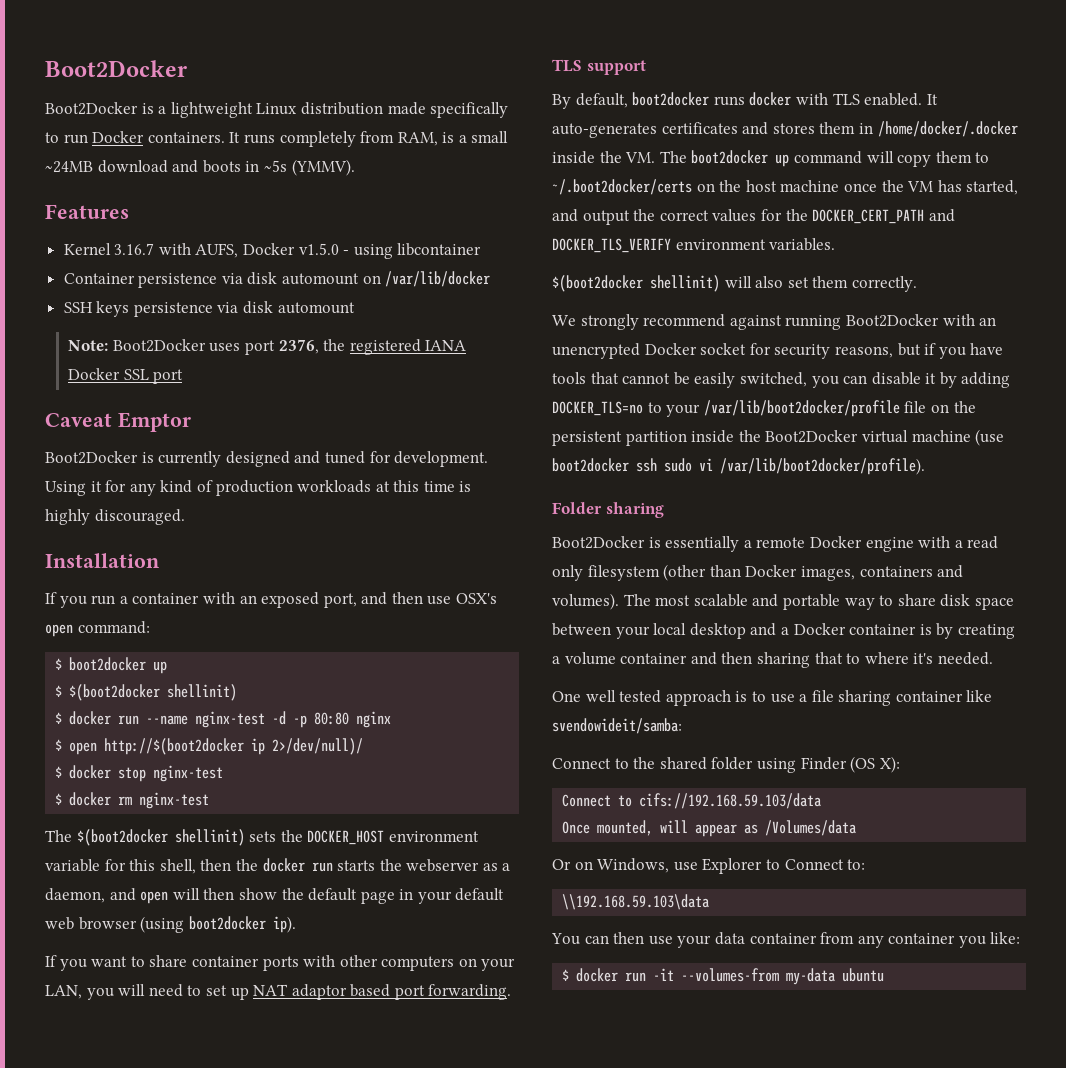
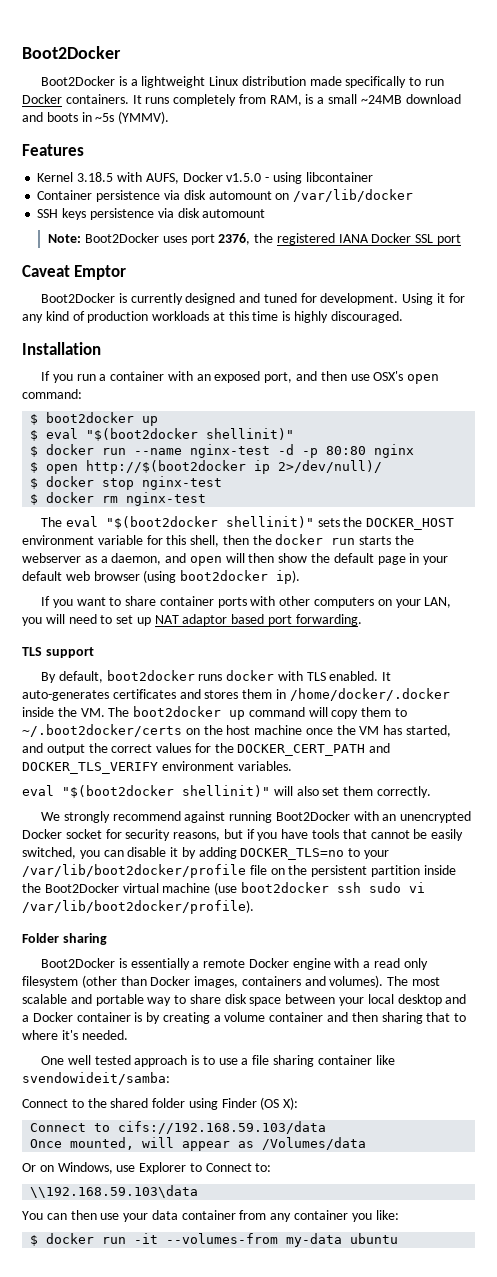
[114,243,155,255] 3.16.7 -> [77,172,114,182] 3.18.5
[69,684,238,701] $(boot2docker shellinit) -> [46,428,295,441] eval "$(boot2docker shellinit)"
[76,829,245,846] $(boot2docker shellinit) -> [65,516,314,529] eval "$(boot2docker shellinit)"
[552,275,720,292] $(boot2docker shellinit) -> [22,785,270,798] eval "$(boot2docker shellinit)"

